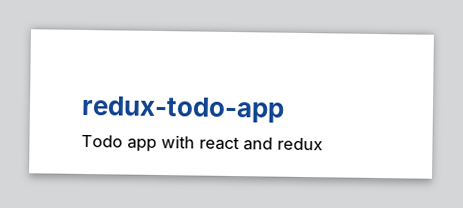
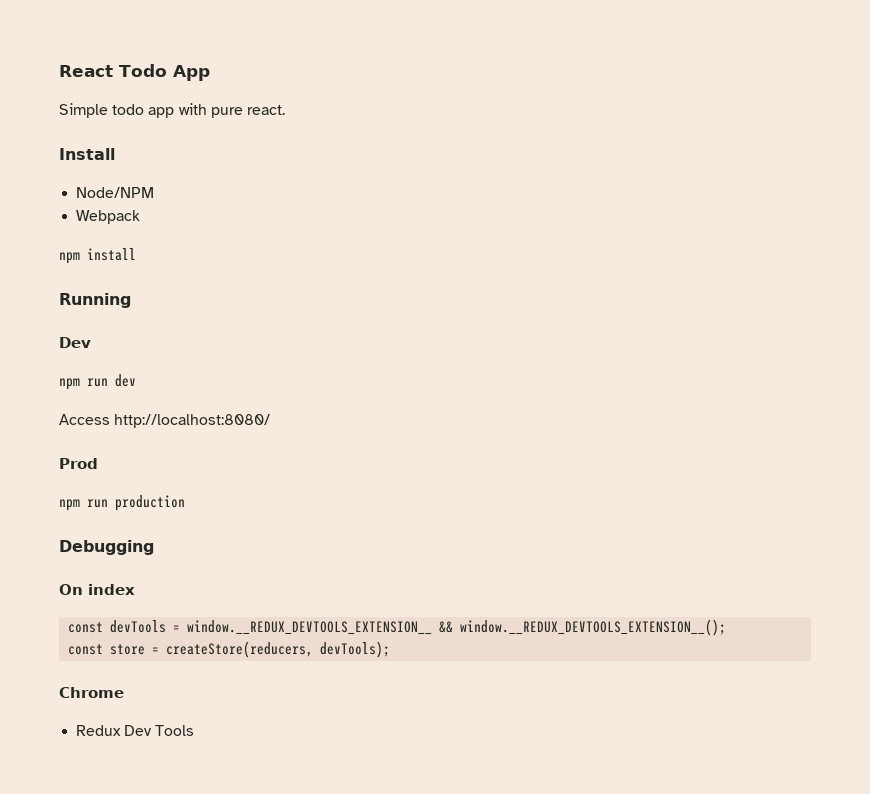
[81,95,285,124] [81,134,323,152] redux-todo-app // Todo app with react and redux -> [59,64,210,81] [59,103,285,118] [59,148,115,160] [76,187,155,198] [76,210,141,224] [59,248,136,264] [59,293,131,308] [59,337,91,348] [59,374,136,390] [59,414,271,428] [59,458,98,469] [59,495,185,511] [59,540,154,555] [59,584,135,595] [68,619,727,636] [68,641,391,658] [59,687,124,698] [76,725,195,736] React Todo App // Simple todo app with pure react. // Install // Node/NPM // Webpack // npm install // Running // Dev // npm run dev // Access http://localhost:8080/ // Prod // npm run production // Debugging // On index // const devTools = window.__REDUX_DEVTOOLS_EXTENSION__ && window.__REDUX_DEVTOOLS_EXTENSION__(); // const store = createStore(reducers, devTools); // Chrome // Redux Dev Tools

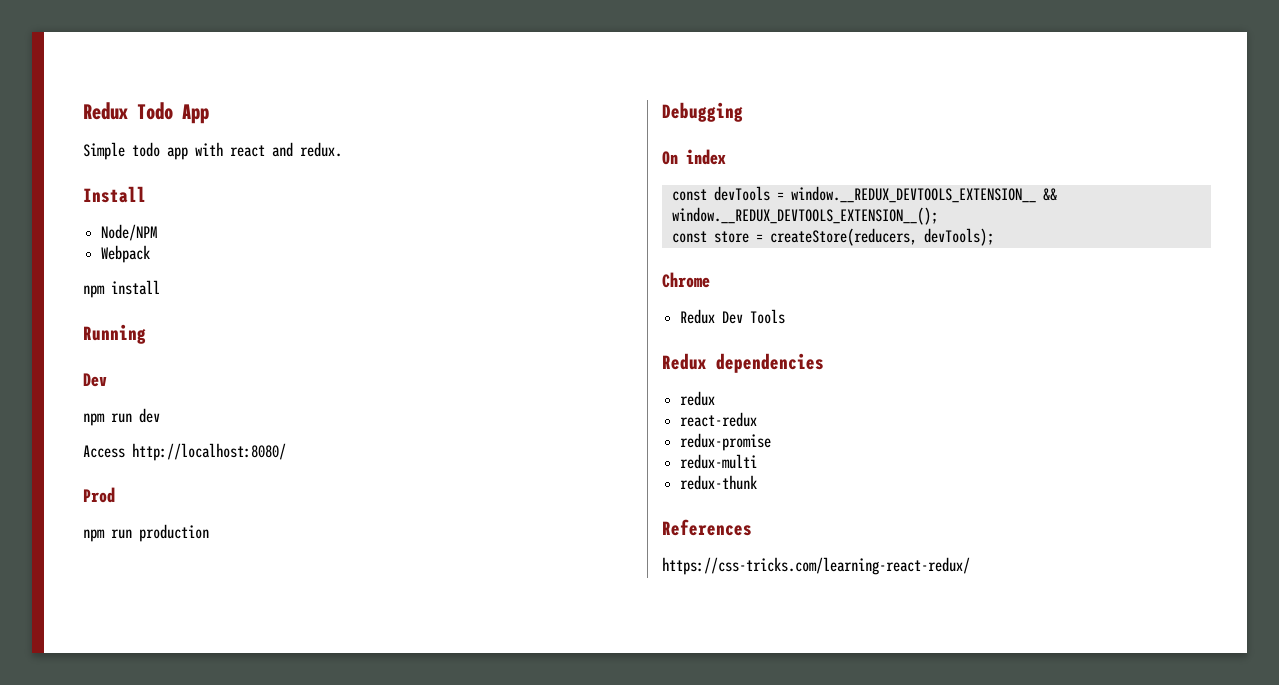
[59,65,113,77] React -> [83,102,128,120] Redux
[210,105,285,118] pure react. -> [230,142,342,157] react and redux.
(195, 730) none -> [662,353,824,373] [680,391,716,406] [680,412,758,427] [680,433,772,451] [680,454,758,469] [680,475,758,490] [662,519,752,536] [662,557,970,575] // Redux dependencies // redux // react-redux // redux-promise // redux-multi // redux-thunk // References // https://css-tricks.com/learning-react-redux/

